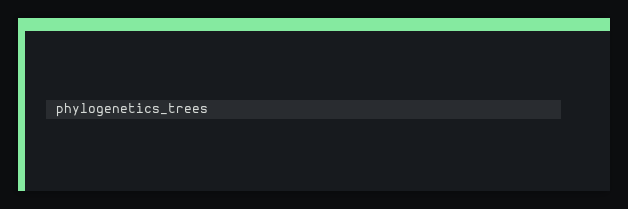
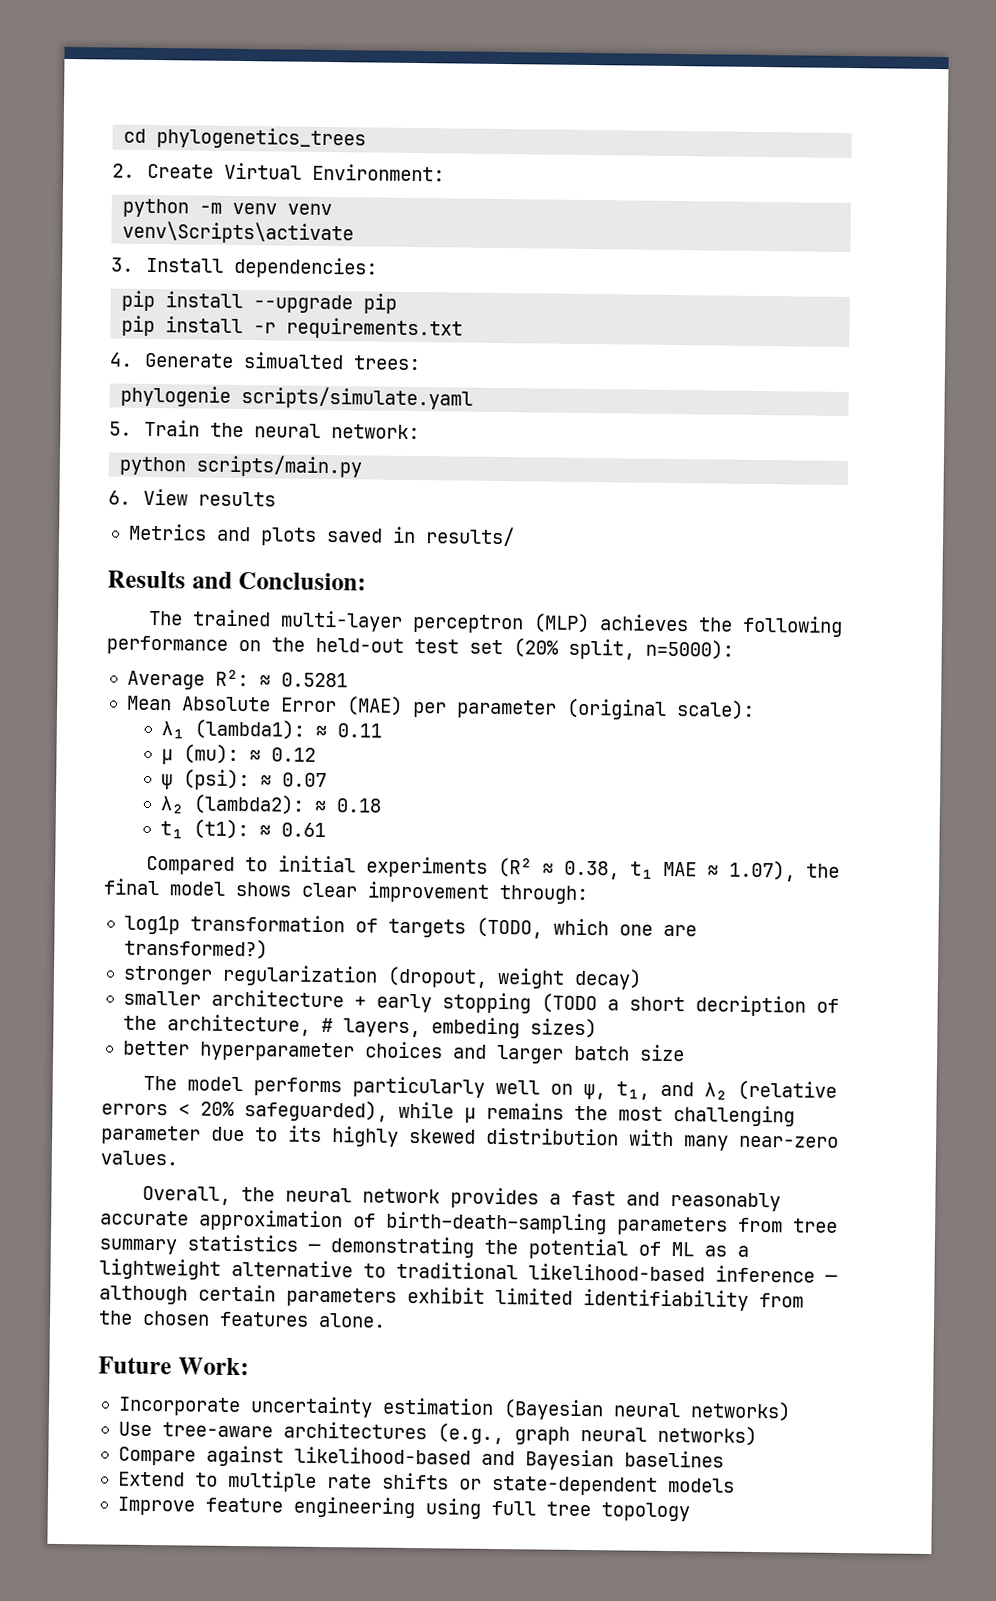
(55, 110) none -> [123,128,147,143] cd
(208, 110) none -> [112,162,445,182] [122,198,333,218] [122,220,355,245] [111,256,378,279] [121,290,398,314] [121,315,464,340] [109,352,421,371] [120,385,474,410] [109,419,420,440] [119,454,363,478] [108,488,276,507] [127,523,515,547] [107,570,367,591] [148,609,844,637] [106,635,734,660] [126,669,348,690] [126,695,755,720] [160,719,382,740] [160,744,316,765] [160,769,327,791] [159,794,382,815] [159,819,326,840] [146,855,841,882] [103,878,589,905] [123,914,697,939] [123,938,268,960] [122,964,642,990] [122,989,839,1017] [122,1014,597,1039] [122,1040,685,1064] [143,1075,838,1101] [101,1100,795,1127] [101,1125,839,1151] [100,1150,178,1166] [142,1185,782,1212] [100,1209,838,1236] [99,1234,749,1260] [99,1258,838,1283] [99,1284,804,1311] [98,1310,386,1328] [98,1356,249,1376] [117,1396,791,1422] [117,1421,757,1447] [117,1445,724,1471] [117,1470,735,1496] [116,1496,690,1522] // 2. Create Virtual Environment: // python -m venv venv // venv\Scripts\activate // 3. Install dependencies: // pip install --upgrade pip // pip install -r requirements.txt // 4. Generate simualted trees: // phylogenie scripts/simulate.yaml // 5. Train the neural network: // python scripts/main.py // 6. View results // Metrics and plots saved in results/ // Results and Conclusion: // The trained multi-layer perceptron (MLP) achieves the following performance on the held-out test set (20% split, n=5000): // Average R²: ≈ 0.5281 // Mean Absolute Error (MAE) per parameter (original scale): // λ₁ (lambda1): ≈ 0.11 // μ (mu): ≈ 0.12 // ψ (psi): ≈ 0.07 // λ₂ (lambda2): ≈ 0.18 // t₁ (t1): ≈ 0.61 // Compared to initial experiments (R² ≈ 0.38, t₁ MAE ≈ 1.07), the final model shows clear improvement through: // log1p transformation of targets (TODO, which one are transformed?) // stronger regularization (dropout, weight decay) // smaller architecture + early stopping (TODO a short decription of the architecture, # layers, embeding sizes) // better hyperparameter choices and larger batch size // The model performs particularly well on ψ, t₁, and λ₂ (relative errors < 20% safeguarded), while μ remains the most challenging parameter due to its highly skewed distribution with many near-zero values. // Overall, the neural network provides a fast and reasonably accurate approximation of birth–death–sampling parameters from tree summary statistics — demonstrating the potential of ML as a lightweight alternative to traditional likelihood-based inference — although certain parameters exhibit limited identifiability from the chosen features alone. // Future Work: // Incorporate uncertainty estimation (Bayesian neural networks) // Use tree-aware architectures (e.g., graph neural networks) // Compare against likelihood-based and Bayesian baselines // Extend to multiple rate shifts or state-dependent models // Improve feature engineering using full tree topology

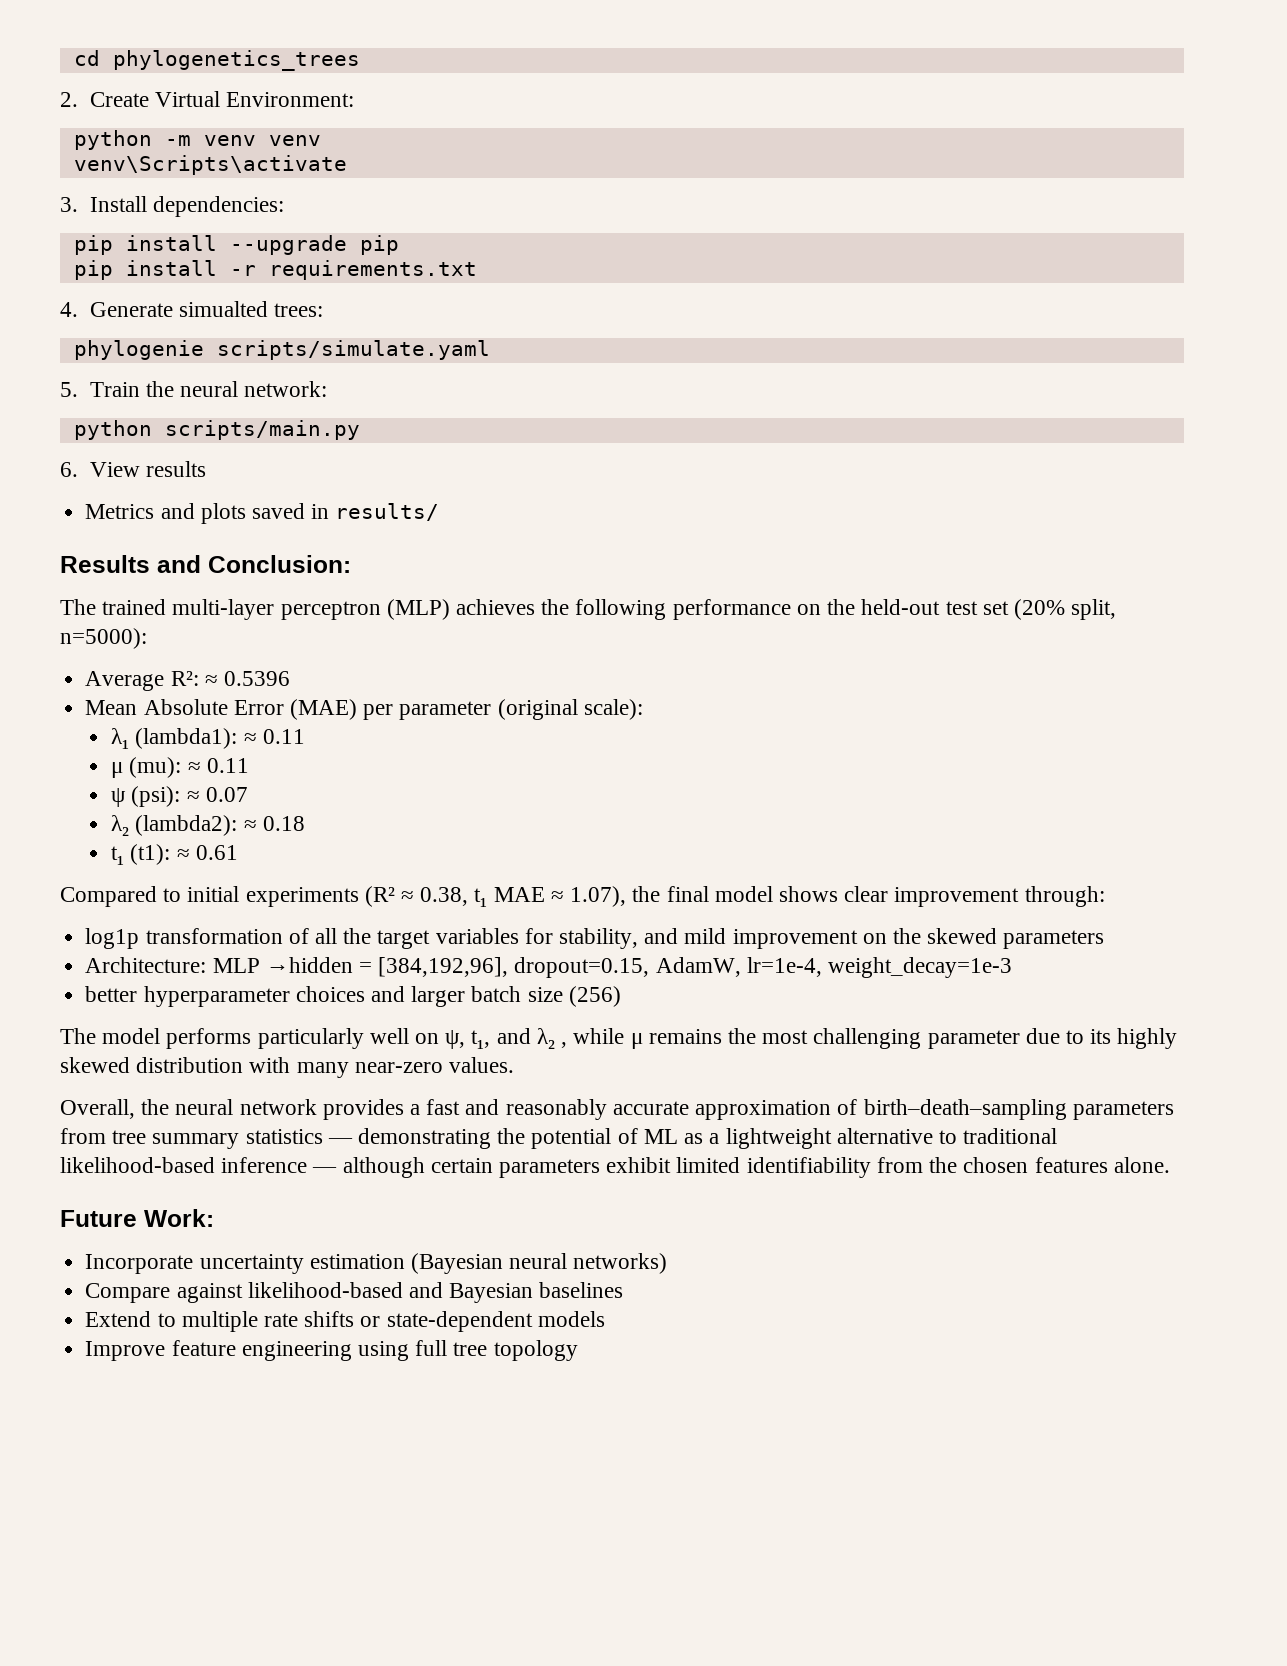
[280,672,348,688] 0.5281 -> [223,671,290,686] 0.5396
[270,747,316,762] 0.12 -> [206,758,249,773] 0.11
[387,917,697,939] [123,938,268,960] [122,964,642,990] [122,989,839,1017] [122,1014,597,1039] targets (TODO, which one are transformed?) // stronger regularization (dropout, weight decay) // smaller architecture + early stopping (TODO a short decription of the architecture, # layers, embeding sizes) -> [314,928,1105,949] [85,957,1012,978] all the target variables for stability, and mild improvement on the skewed parameters // Architecture: MLP →hidden = [384,192,96], dropout=0.15, AdamW, lr=1e-4, weight_decay=1e-3
(685, 1053) none -> [568,986,621,1007] (256)
[737,1080,838,1101] [101,1100,388,1122] (relative errors < 20% safeguarded), -> [561,1042,568,1048] ,
[117,1421,757,1447] // Use tree-aware architectures (e.g., graph neural networks) -> (668, 1263) none

